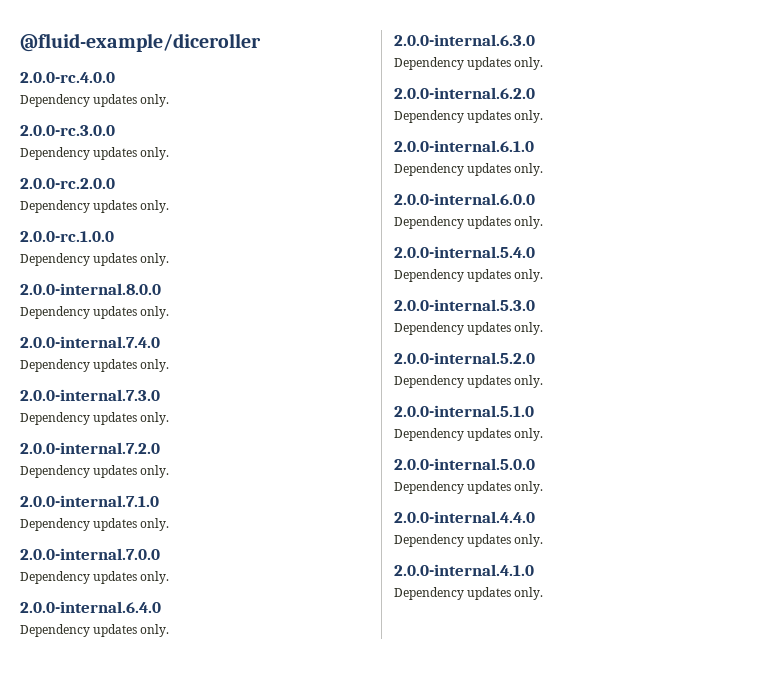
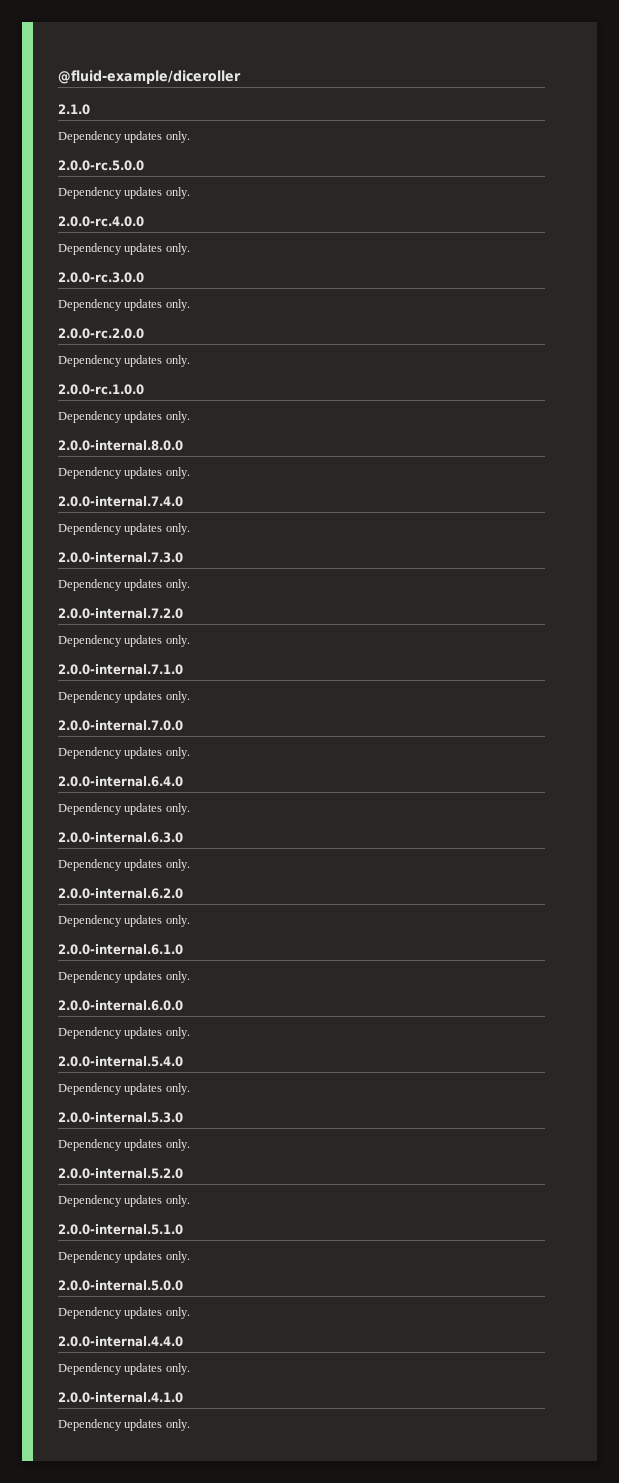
(261, 42) none -> [58,104,90,115] [58,131,190,143] [58,160,144,171] [58,187,190,199] // 2.1.0 // Dependency updates only. // 2.0.0-rc.5.0.0 // Dependency updates only.

